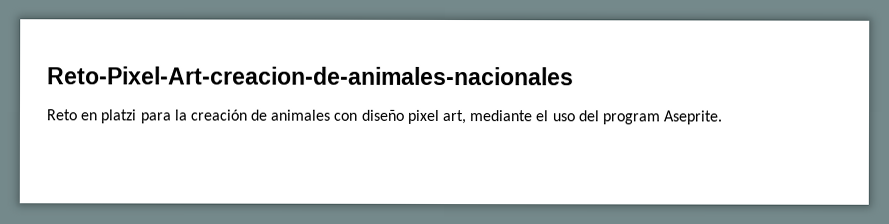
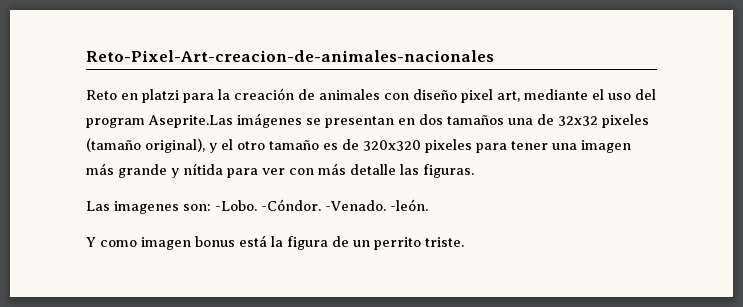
[663,110,724,125] Aseprite. -> [148,113,649,128] [86,138,631,153] [86,163,474,178] [86,199,428,214] [86,235,464,250] Aseprite.Las imágenes se presentan en dos tamaños una de 32x32 pixeles (tamaño original), y el otro tamaño es de 320x320 pixeles para tener una imagen más grande y nítida para ver con más detalle las figuras. // Las imagenes son: -Lobo. -Cóndor. -Venado. -león. // Y como imagen bonus está la figura de un perrito triste.

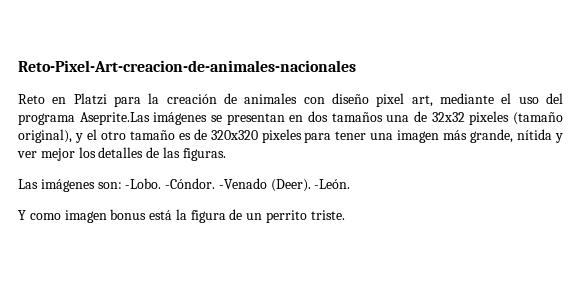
[142,89,179,103] platzi -> [73,93,107,105] Platzi
[86,118,145,128] program -> [18,113,75,125] programa
[118,163,396,178] grande y nítida para ver con más detalle -> [470,129,563,143] [17,147,160,161] grande, nítida y ver mejor los detalles de
[114,201,179,214] imagenes -> [40,179,95,192] imágenes
[325,199,428,211] -Venado. -león. -> [218,178,351,192] -Venado (Deer). -León.

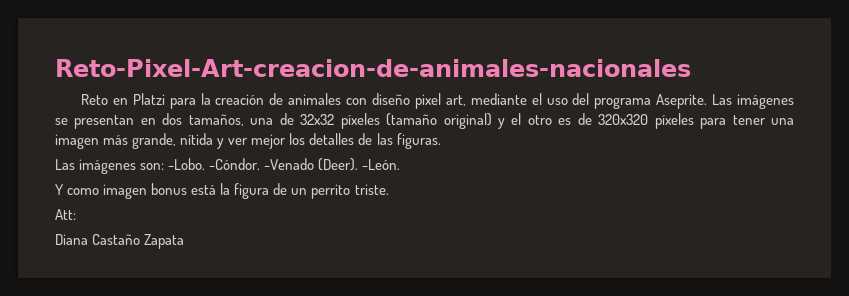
[79,112,150,125] Aseprite.Las -> [656,94,733,109] Aseprite. Las
[331,112,383,122] tamaños -> [188,114,244,126] tamaños,
[469,111,564,125] [18,129,72,143] pixeles (tamaño original), -> [340,113,492,129] píxeles (tamaño original)
[129,130,175,140] tamaño -> (552, 120) none
[261,129,302,143] pixeles -> [654,113,694,129] píxeles
(345, 215) none -> [55,209,76,220] [55,234,185,249] // Att: // Diana Castaño Zapata

